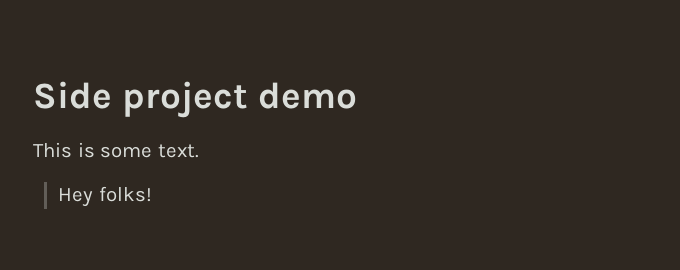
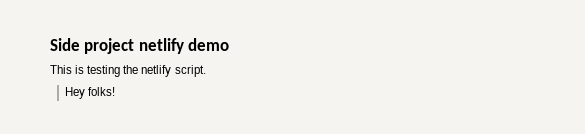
(248, 99) none -> [138,38,184,54] netlify
[100,144,199,158] some text. -> [87,65,206,77] testing the netlify script.

